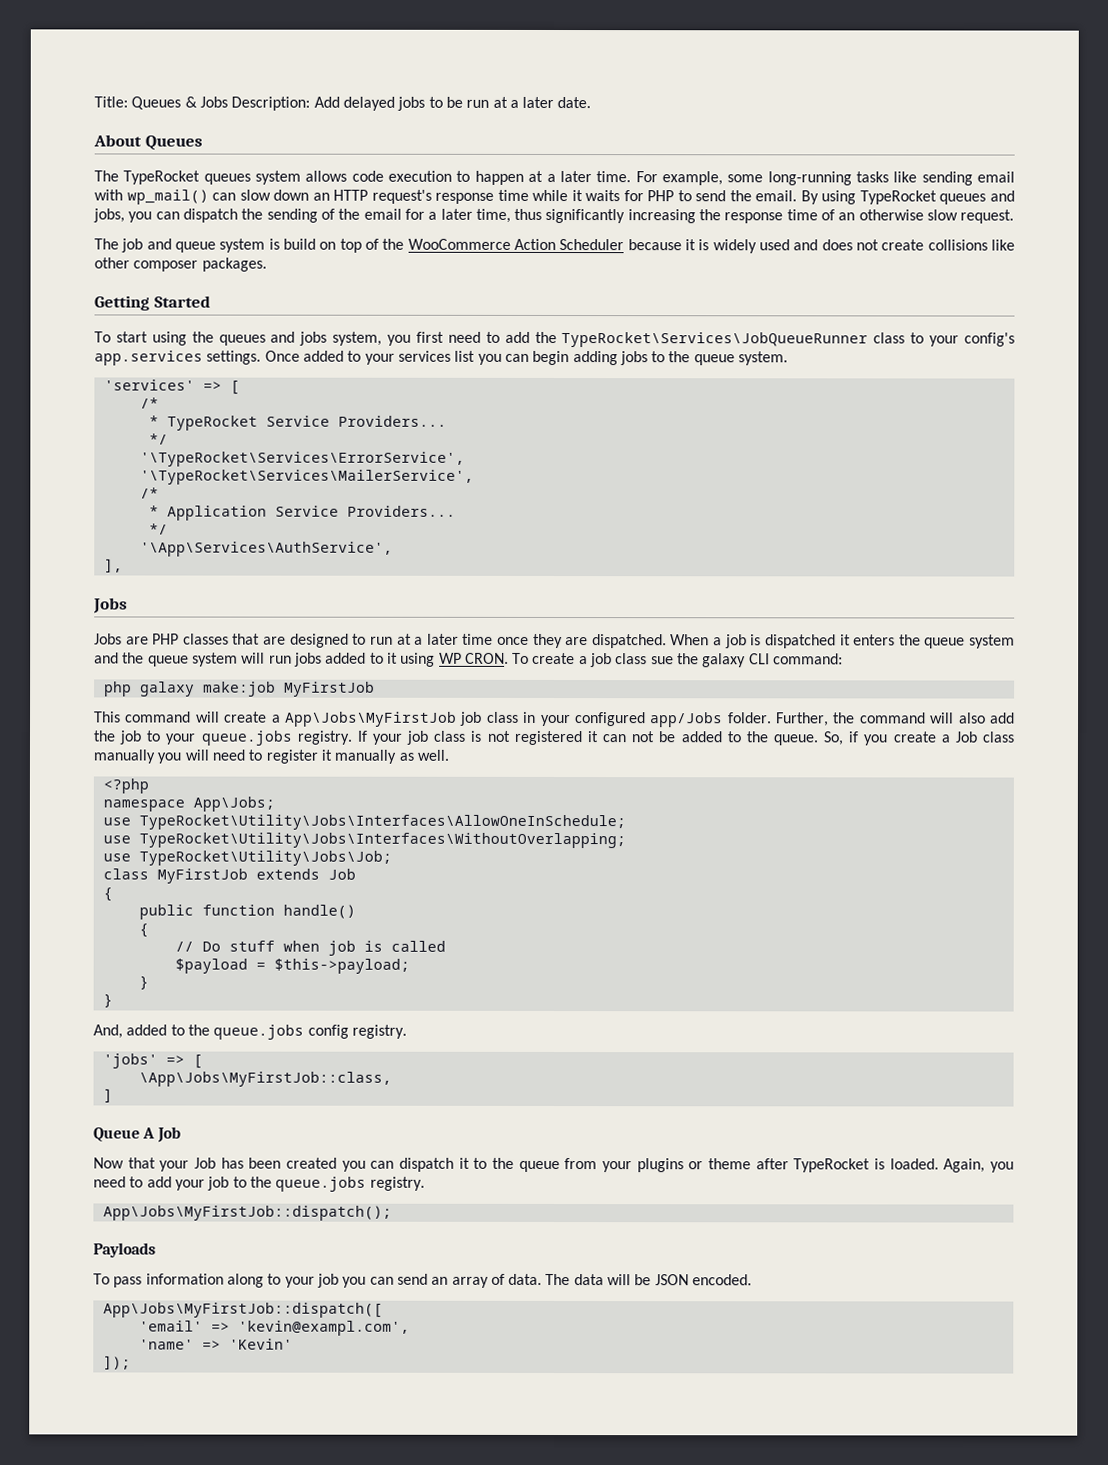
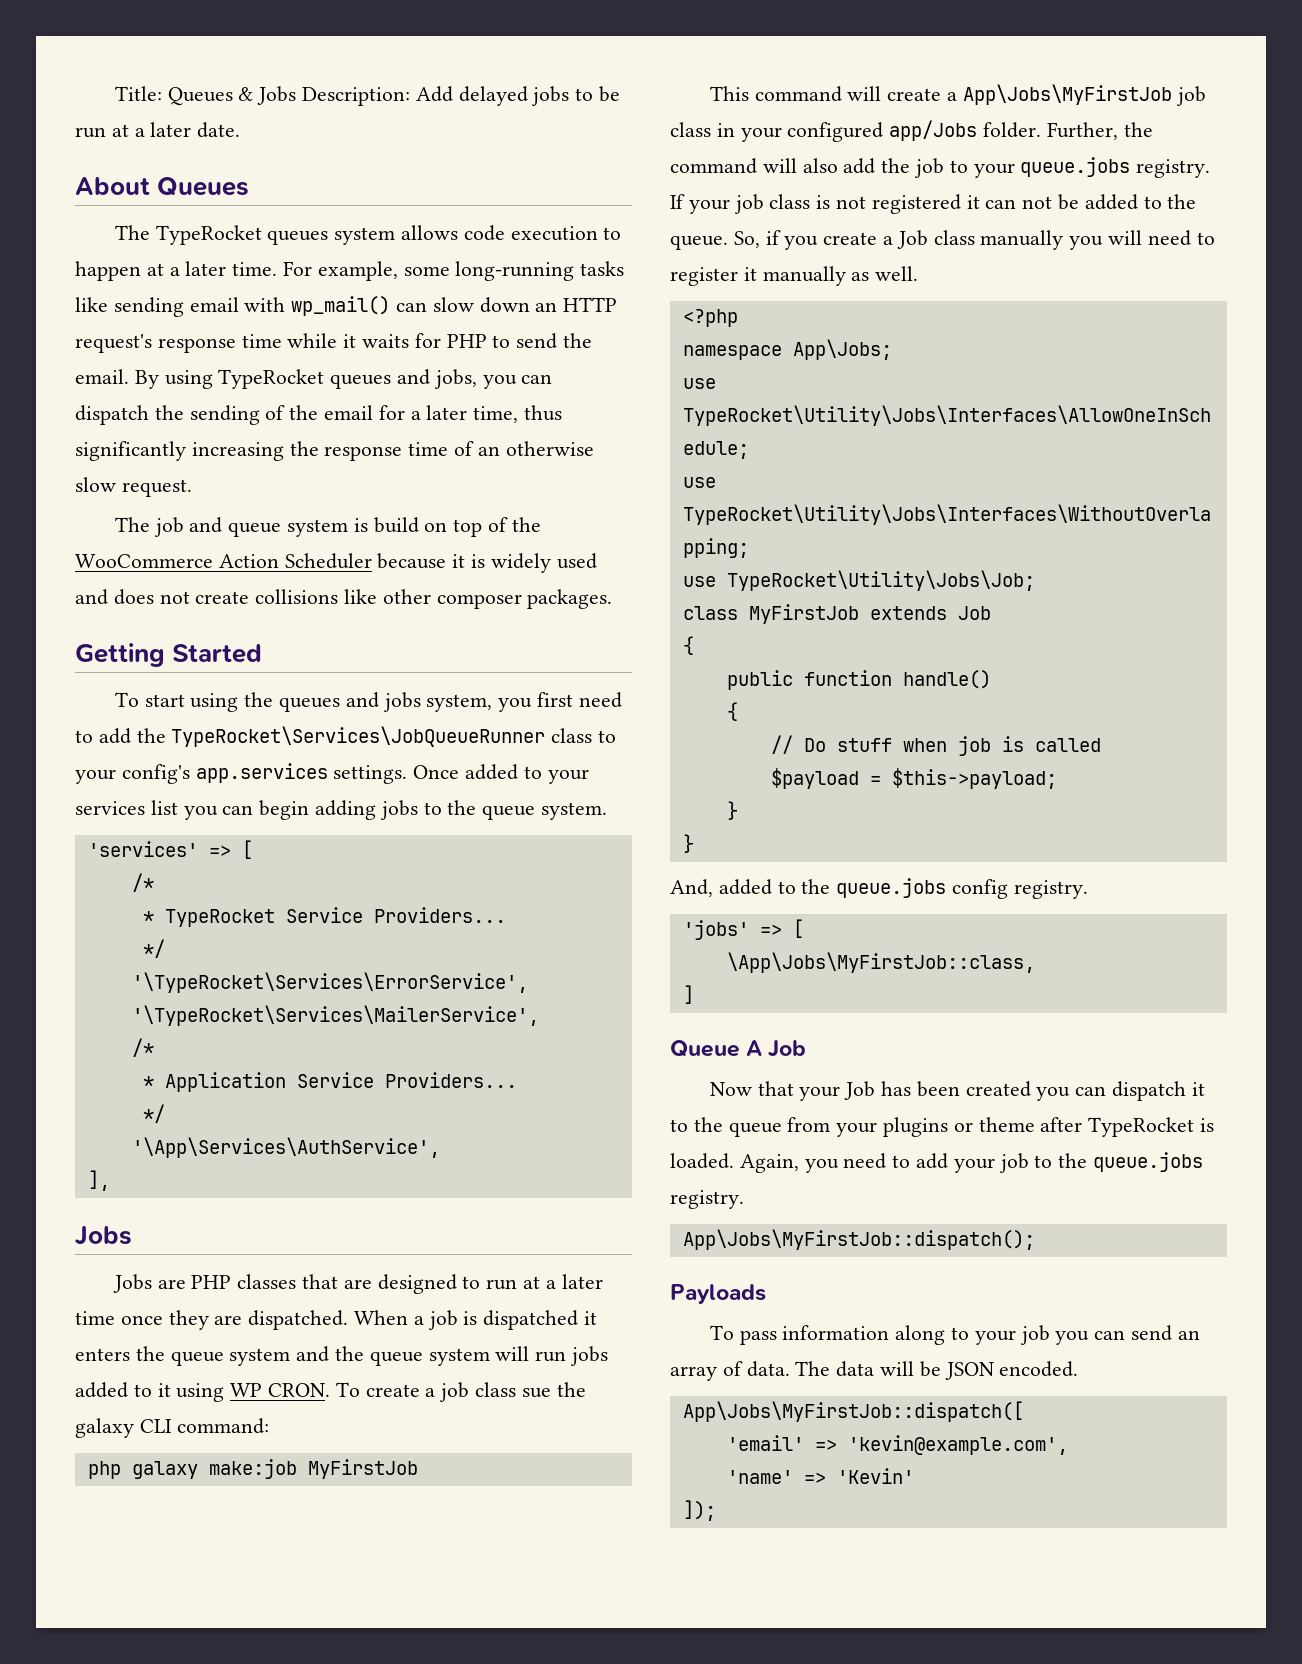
[237,1320,410,1336] 'kevin@exampl.com', -> [847,1435,1068,1455] 'kevin@example.com',

